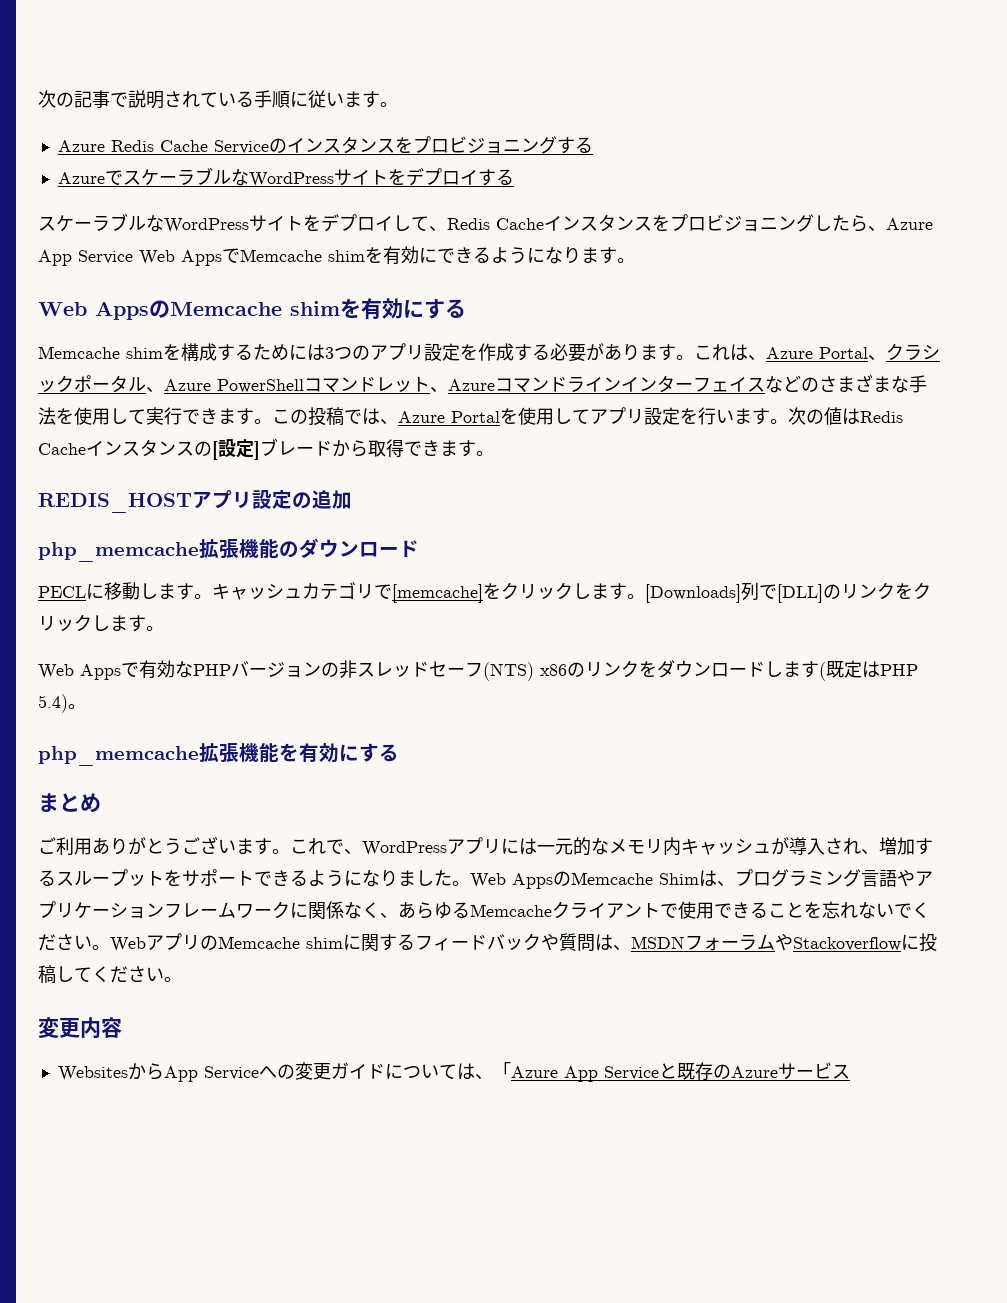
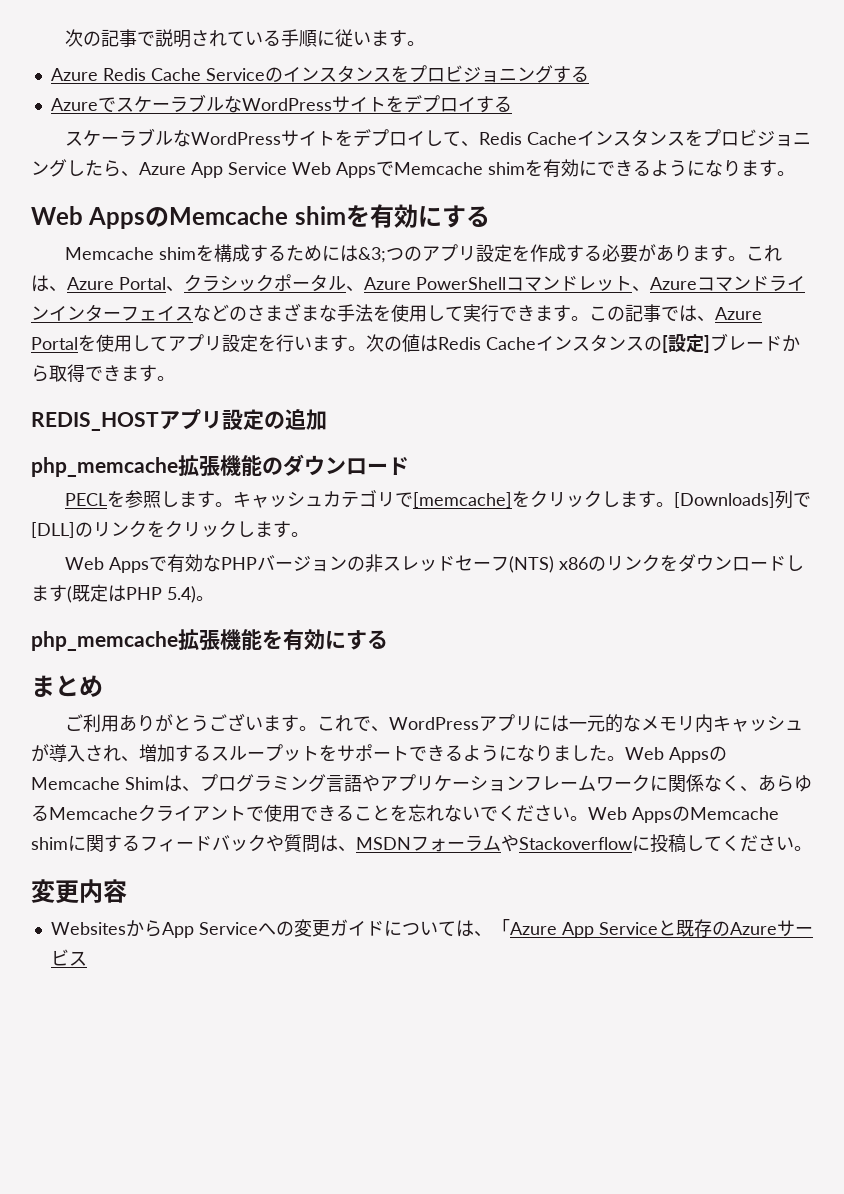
[325,347,334,359] 3 -> [357,247,386,263] &3;
[308,407,344,426] 投稿 -> [625,304,661,322] 記事
[86,582,140,600] に移動 -> [106,490,161,508] を参照
[146,933,200,950] アプリ -> [632,807,672,823] Apps

